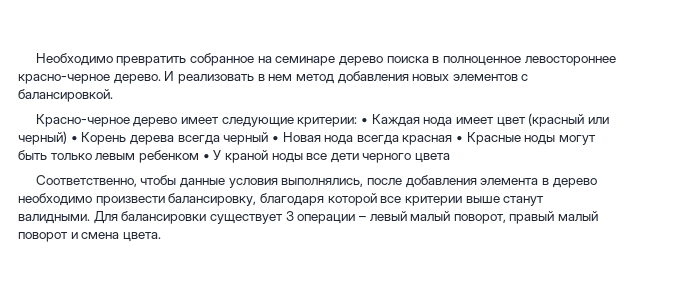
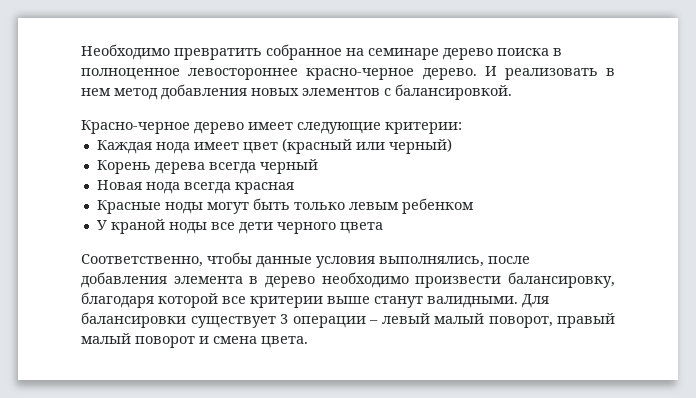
[361,118,369,124] • -> (462, 128) //
[70,136,78,142] • -> (452, 146) //
[271,136,279,142] • -> (318, 166) //
[456,136,464,142] • -> (294, 188) //
[202,154,210,160] • -> (474, 206) //

